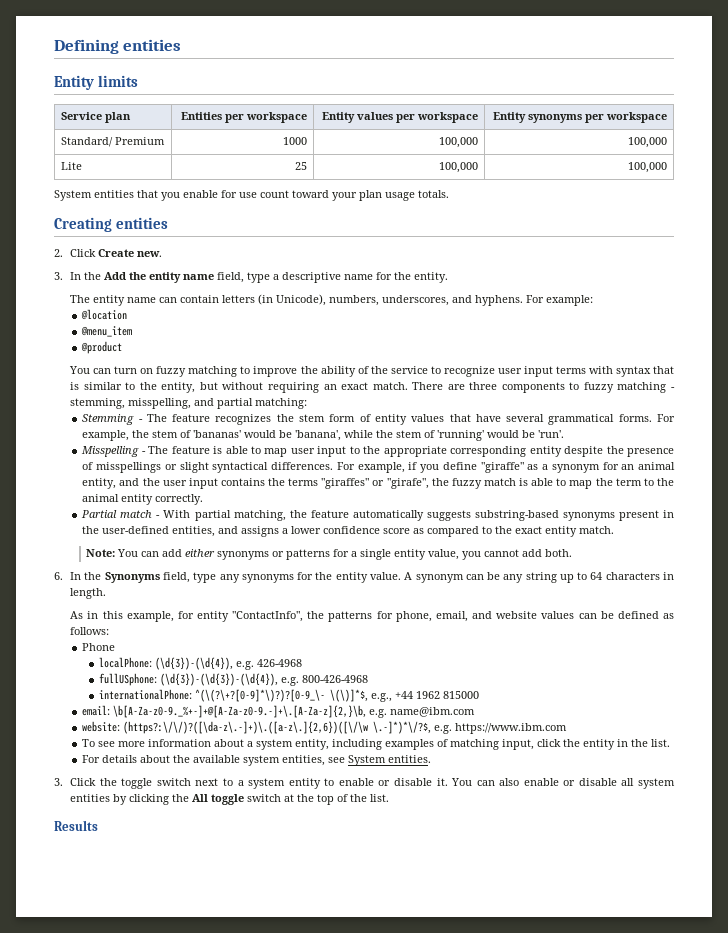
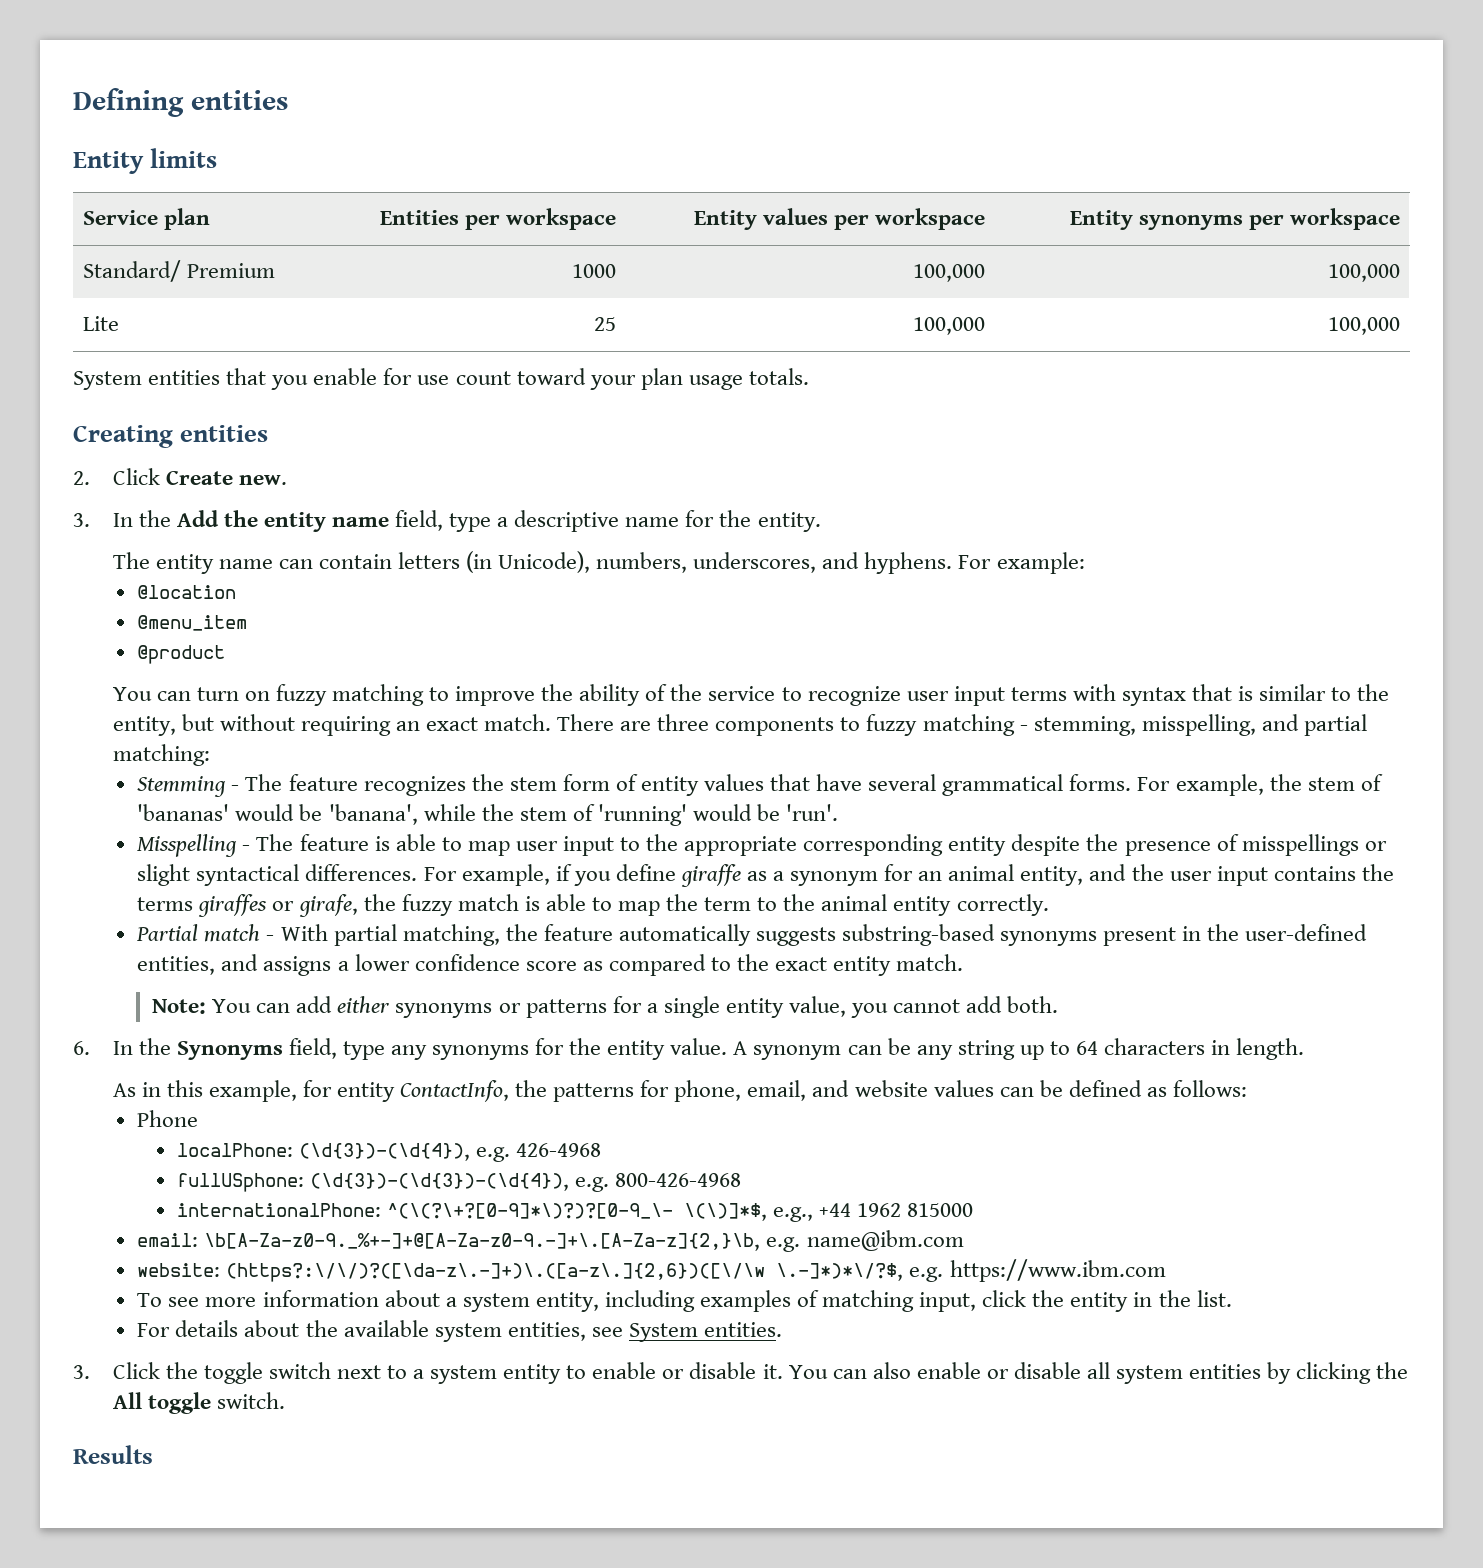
[480,462,524,473] "giraffe" -> [680,864,741,887] giraffe
[321,478,429,489] "giraffes" or "girafe", -> [198,894,358,917] giraffes or girafe,
[232,611,304,622] "ContactInfo", -> [399,1080,509,1102] ContactInfo,
[247,794,390,805] switch at the top of the list. -> [216,1392,285,1409] switch.

